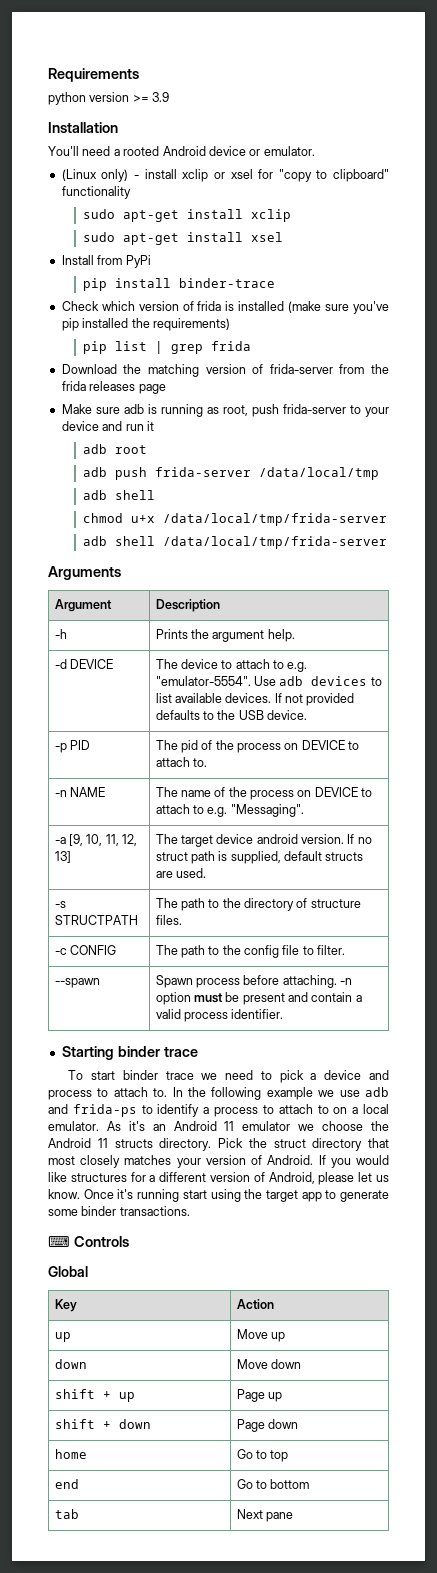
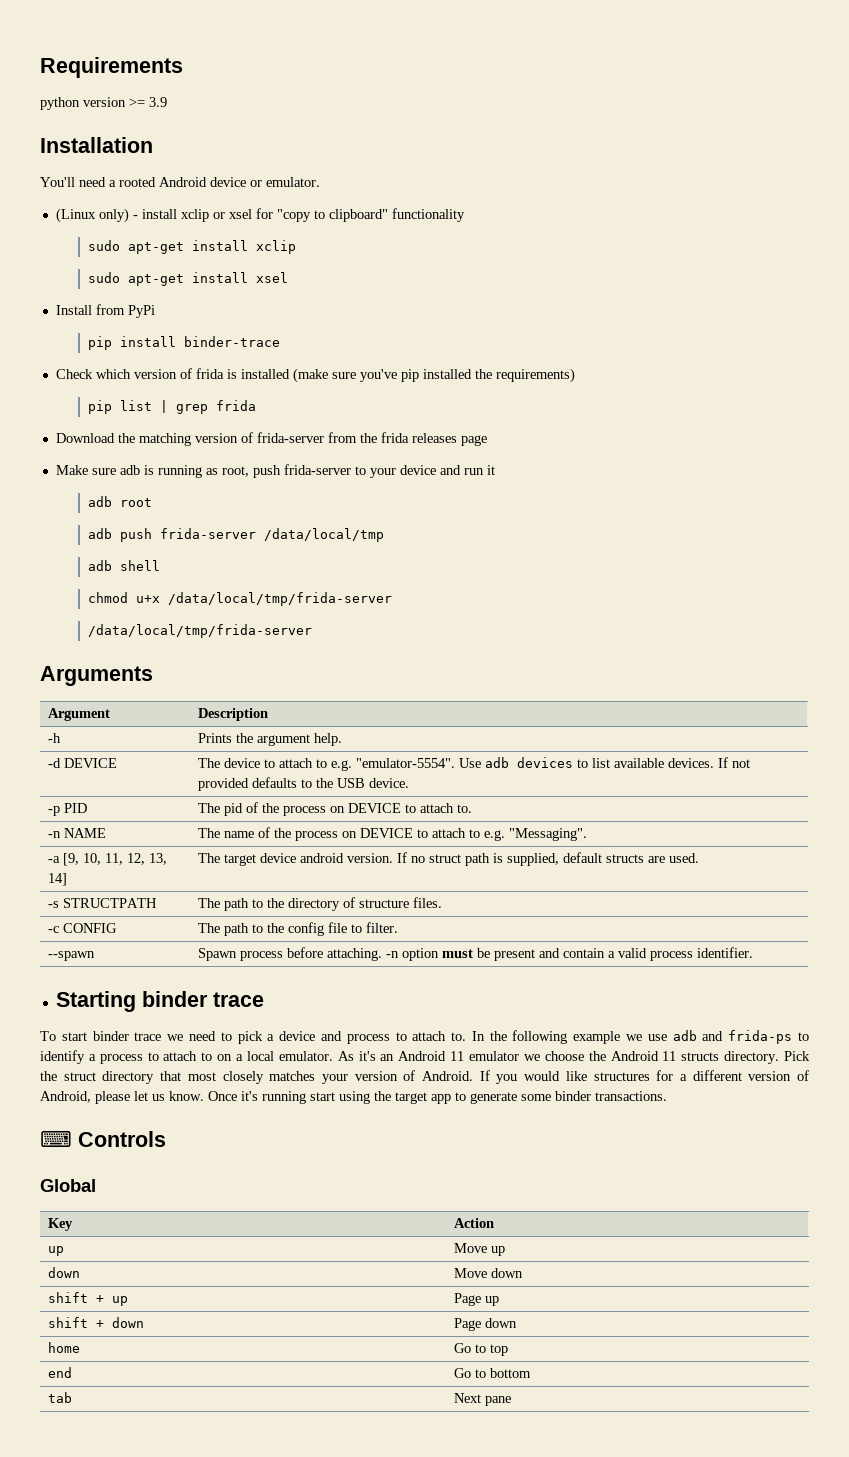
[82,536,155,546] adb shell -> (392, 599) none
[54,851,71,863] 13] -> [149,853,168,865] [48,873,68,886] 13, 14]

